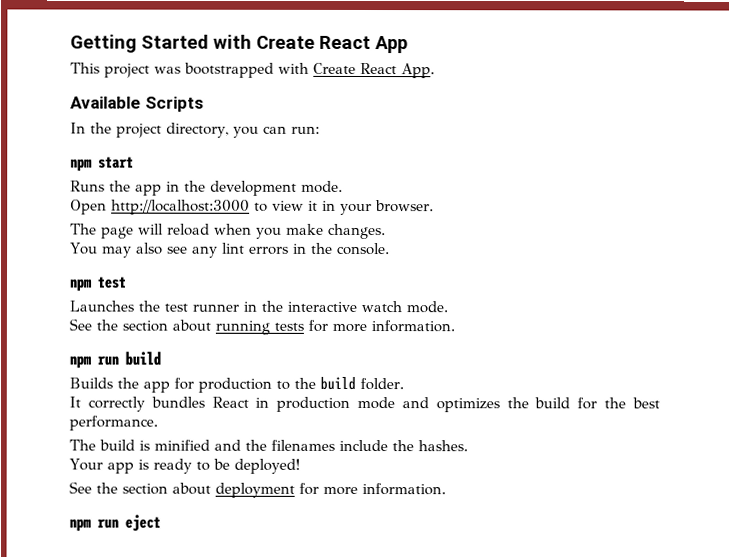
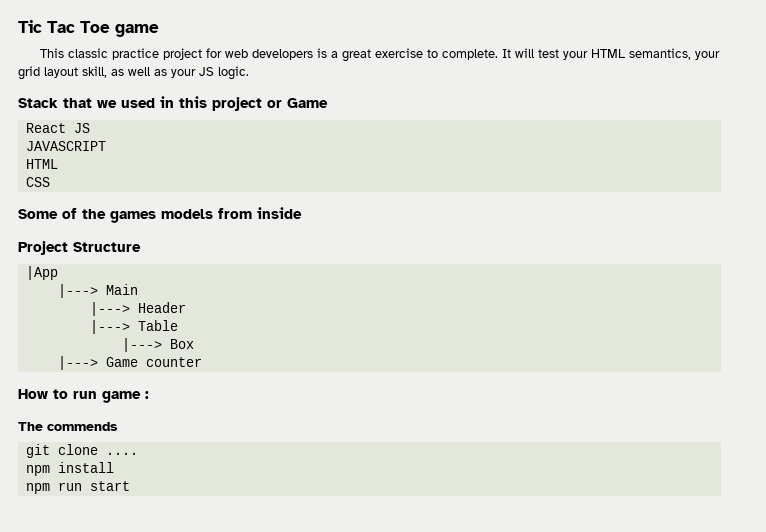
[70,34,408,54] [70,62,435,79] [70,96,204,112] [70,122,320,138] [70,156,134,172] [70,180,343,196] [70,199,434,216] [70,223,386,240] [70,242,390,258] [69,276,127,292] [69,300,448,314] [69,318,455,335] [69,351,161,369] [69,376,404,393] [69,396,660,413] [69,415,158,431] [69,439,468,452] [69,458,300,474] [69,481,446,498] [69,514,161,532] Getting Started with Create React App // This project was bootstrapped with Create React App. // Available Scripts // In the project directory, you can run: // npm start // Runs the app in the development mode. // Open http://localhost:3000 to view it in your browser. // The page will reload when you make changes. // You may also see any lint errors in the console. // npm test // Launches the test runner in the interactive watch mode. // See the section about running tests for more information. // npm run build // Builds the app for production to the build folder. // It correctly bundles React in production mode and optimizes the build for the best performance. // The build is minified and the filenames include the hashes. // Your app is ready to be deployed! // See the section about deployment for more information. // npm run eject -> [18,20,159,37] [40,48,721,62] [18,66,249,80] [18,96,328,111] [25,123,90,133] [25,141,106,151] [25,159,58,169] [25,177,50,187] [18,207,302,223] [18,241,141,255] [25,266,58,280] [57,284,138,298] [89,302,186,316] [89,320,178,334] [121,338,194,352] [57,356,202,370] [18,389,149,403] [18,422,118,431] [25,444,138,458] [25,462,114,476] [25,481,130,494] Tic Tac Toe game // This classic practice project for web developers is a great exercise to complete. It will test your HTML semantics, your grid layout skill, as well as your JS logic. // Stack that we used in this project or Game // React JS // JAVASCRIPT // HTML // CSS // Some of the games models from inside // Project Structure // |App // |---> Main // |---> Header // |---> Table // |---> Box // |---> Game counter // How to run game : // The commends // git clone .... // npm install // npm run start

